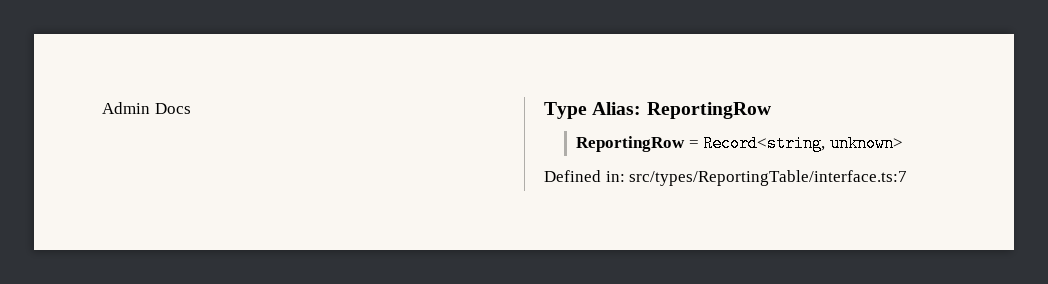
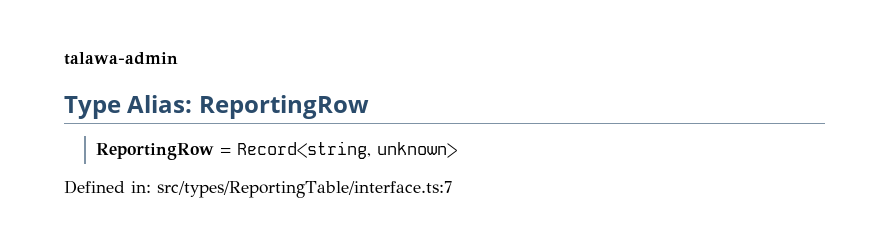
[102,102,191,114] Admin Docs -> [64,52,178,65] talawa-admin

